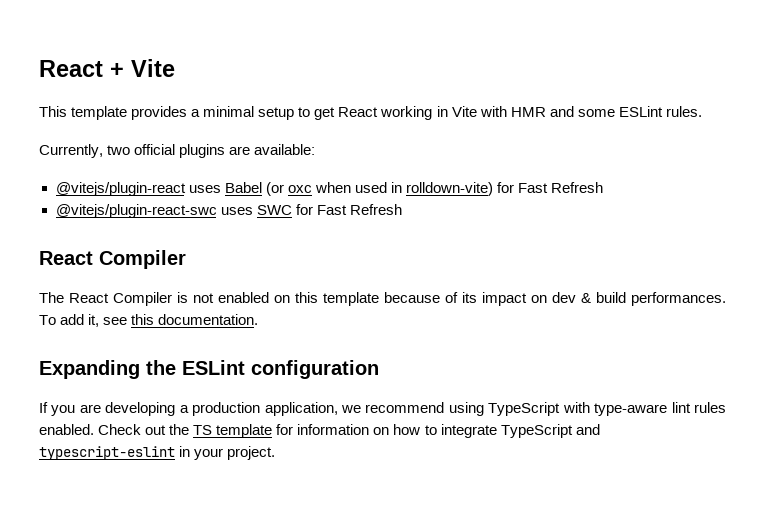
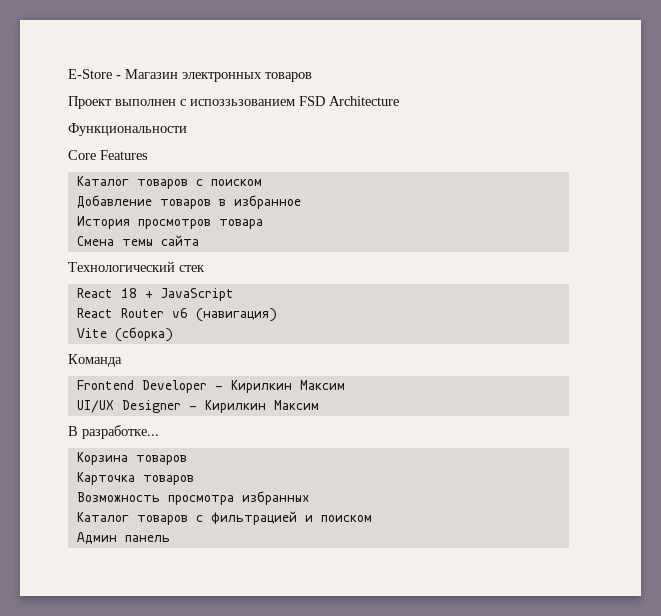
[39,59,175,77] [39,106,702,120] [39,144,316,158] [55,182,604,196] [55,204,402,218] [39,250,186,269] [39,292,726,306] [39,314,259,327] [39,360,379,379] [39,402,727,416] [39,424,600,438] [39,446,276,460] React + Vite // This template provides a minimal setup to get React working in Vite with HMR and some ESLint rules. // Currently, two official plugins are available: // @vitejs/plugin-react uses Babel (or oxc when used in rolldown-vite) for Fast Refresh // @vitejs/plugin-react-swc uses SWC for Fast Refresh // React Compiler // The React Compiler is not enabled on this template because of its impact on dev & build performances. To add it, see this documentation. // Expanding the ESLint configuration // If you are developing a production application, we recommend using TypeScript with type-aware lint rules enabled. Check out the TS template for information on how to integrate TypeScript and typescript-eslint in your project. -> [68,69,312,82] [68,96,399,109] [68,123,187,136] [68,150,148,160] [76,176,262,189] [76,195,301,209] [76,216,263,229] [76,235,199,246] [68,261,205,272] [76,288,234,301] [76,308,277,322] [76,327,173,342] [68,354,122,367] [76,380,345,393] [76,400,319,413] [68,425,159,439] [76,452,187,465] [76,472,194,485] [76,491,310,505] [76,511,372,525] [76,532,170,544] E-Store - Магазин электронных товаров // Проект выполнен с испоззьзованием FSD Architecture // Функциональности // Core Features // Каталог товаров с поиском // Добавление товаров в избранное // История просмотров товара // Смена темы сайта // Технологический стек // React 18 + JavaScript // React Router v6 (навигация) // Vite (сборка) // Команда // Frontend Developer - Кирилкин Максим // UI/UX Designer - Кирилкин Максим // В разработке... // Корзина товаров // Карточка товаров // Возможность просмотра избранных // Каталог товаров с фильтрацией и поиском // Админ панель

